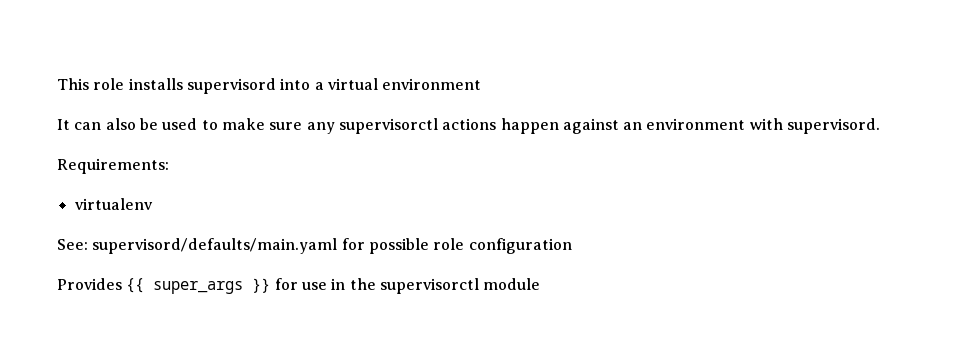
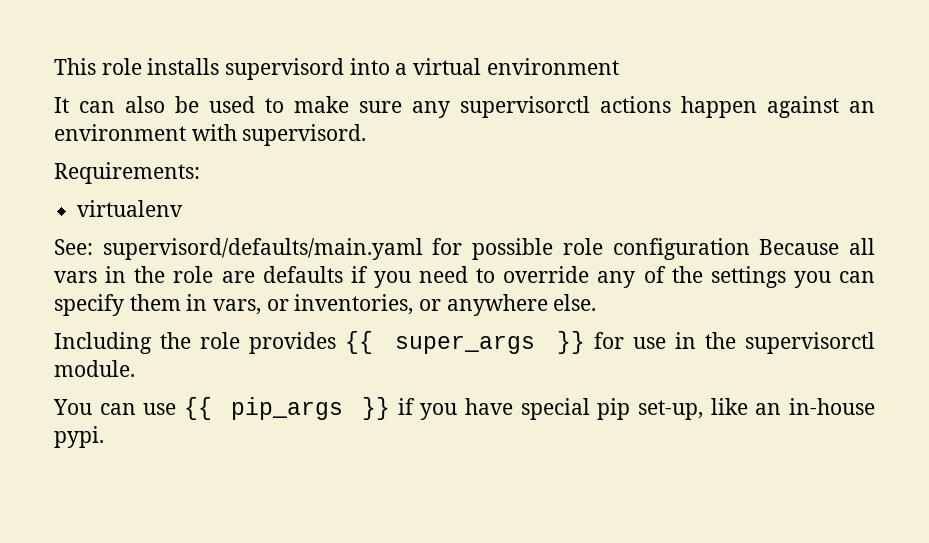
[57,278,122,290] // Provides -> [759,238,875,255] [54,266,875,288] [54,294,597,316] [54,332,336,354] Because all vars in the role are defaults if you need to override any of the settings you can specify them in vars, or inventories, or anywhere else. // Including the role provides
[483,278,541,290] module -> [54,360,135,377] [53,397,876,420] [54,426,104,448] module. // You can use {{ pip_args }} if you have special pip set-up, like an in-house pypi.

